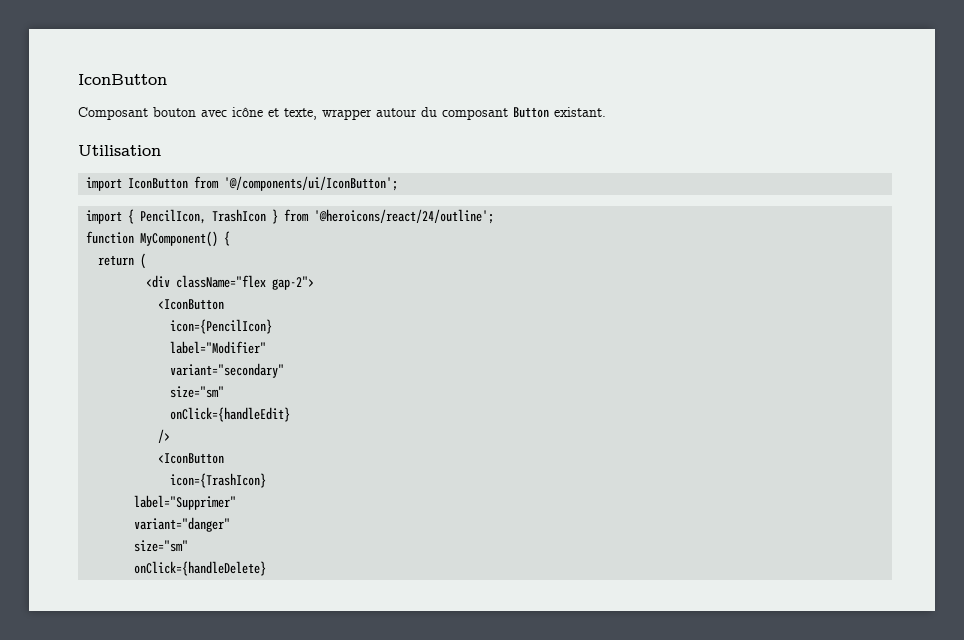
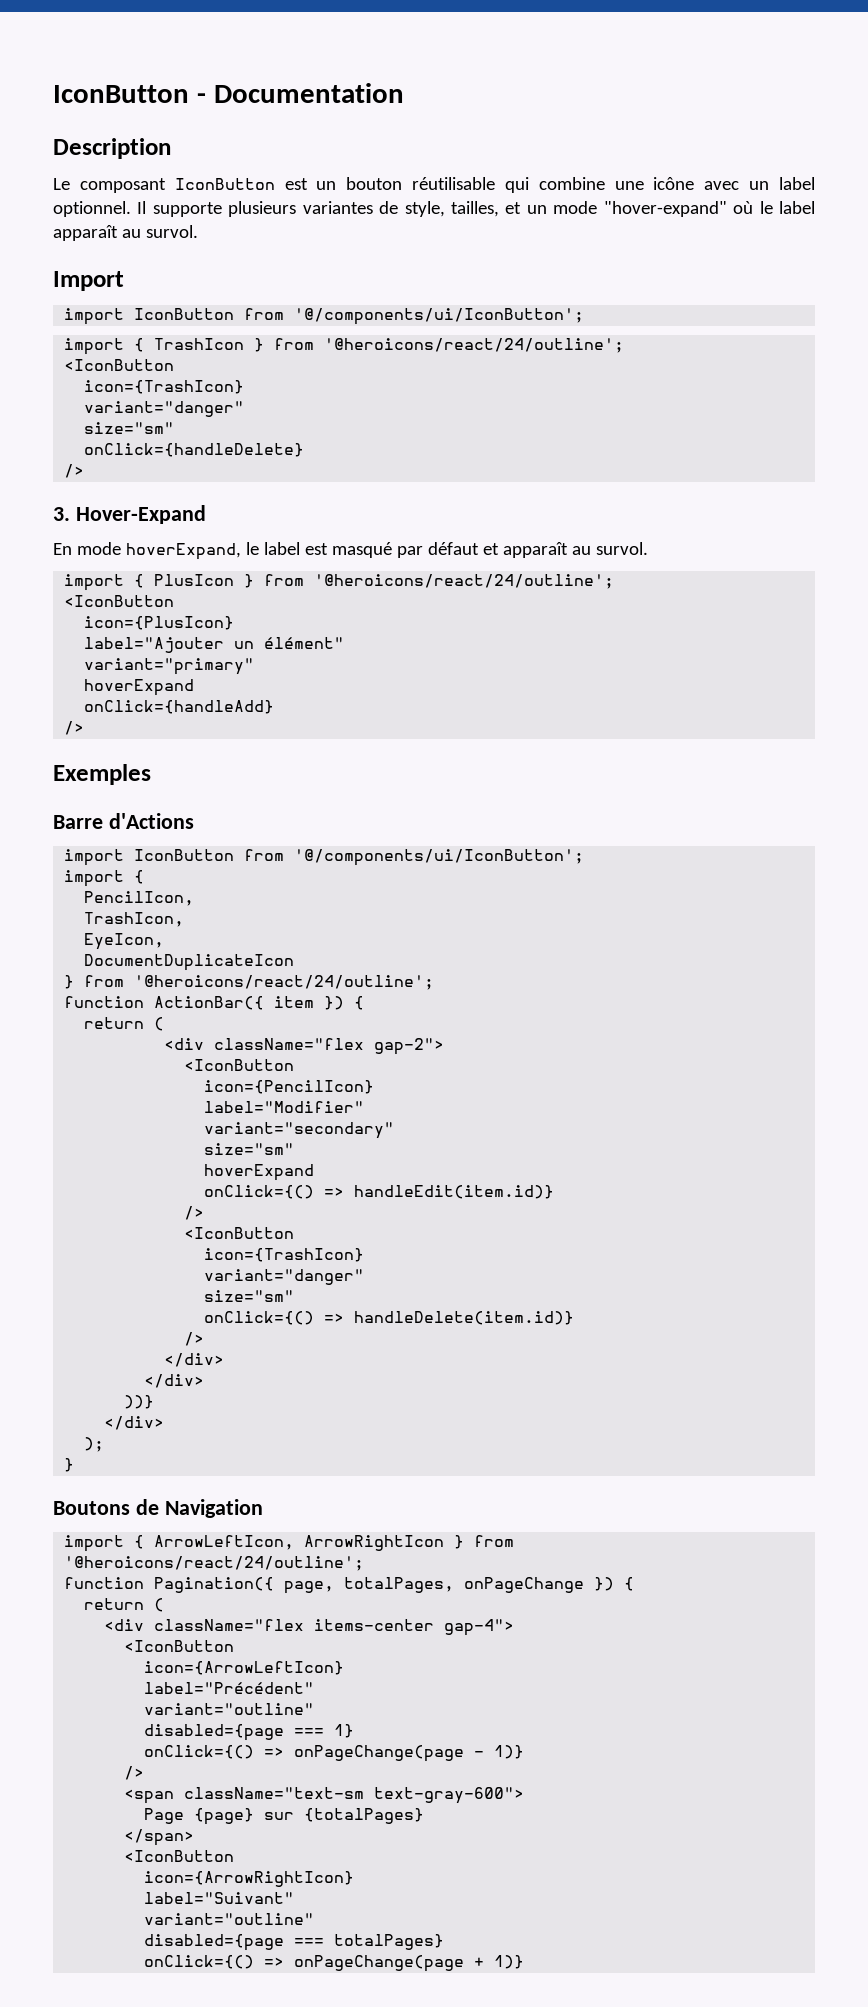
[78,74,167,85] [78,107,606,120] [78,145,161,156] [86,176,399,191] [86,209,207,224] IconButton // Composant bouton avec icône et texte, wrapper autour du composant Button existant. // Utilisation // import IconButton from '@/components/ui/IconButton'; // import { PencilIcon, -> [53,83,404,103] [53,138,171,159] [53,177,815,193] [53,201,816,217] [53,225,198,241] [53,271,124,291] [64,308,585,325] [64,338,145,355] IconButton - Documentation // Description // Le composant IconButton est un bouton réutilisable qui combine une icône avec un label optionnel. Il supporte plusieurs variantes de style, tailles, et un mode "hover-expand" où le label apparaît au survol. // Import // import IconButton from '@/components/ui/IconButton'; // import {
[86,231,219,247] function MyComponent() -> [64,359,175,371] [84,380,245,394] [84,401,245,417] [84,422,175,434] [84,443,305,457] [64,464,85,478] [53,505,206,524] [53,542,648,560] [64,574,615,591] [64,595,175,607] [84,616,235,630] [84,637,345,653] [84,658,255,675] [84,679,195,696] [84,700,275,714] [64,721,85,735] [53,764,151,785] [53,813,194,829] [64,849,585,866] [64,870,145,887] [84,891,195,906] [84,912,185,927] [84,933,165,950] [84,954,295,971] [64,975,435,990] [64,996,345,1010] <IconButton // icon={TrashIcon} // variant="danger" // size="sm" // onClick={handleDelete} // /> // 3. Hover-Expand // En mode hoverExpand, le label est masqué par défaut et apparaît au survol. // import { PlusIcon } from '@heroicons/react/24/outline'; // <IconButton // icon={PlusIcon} // label="Ajouter un élément" // variant="primary" // hoverExpand // onClick={handleAdd} // /> // Exemples // Barre d'Actions // import IconButton from '@/components/ui/IconButton'; // import { // PencilIcon, // TrashIcon, // EyeIcon, // DocumentDuplicateIcon // } from '@heroicons/react/24/outline'; // function ActionBar({ item })
[170,407,291,422] onClick={handleEdit} -> [204,1164,315,1181] [204,1185,555,1199] hoverExpand // onClick={() => handleEdit(item.id)}
[134,495,237,510] [134,517,231,532] [134,540,189,552] [134,561,267,576] // label="Supprimer" // variant="danger" // size="sm" // onClick={handleDelete} -> [204,1269,365,1285] [204,1290,295,1302] [204,1311,575,1325] [184,1332,205,1346] [164,1353,225,1367] [144,1374,205,1388] [124,1395,155,1409] [104,1416,165,1430] [84,1437,105,1452] [64,1458,75,1472] [53,1499,263,1518] [64,1535,515,1552] [64,1556,365,1571] [64,1577,635,1594] [84,1598,165,1612] [104,1619,515,1636] [124,1640,235,1652] [144,1661,345,1675] [144,1682,315,1694] [144,1703,315,1715] [144,1724,355,1741] [144,1745,525,1762] [124,1766,145,1780] [124,1787,525,1804] [144,1808,425,1825] [124,1829,195,1846] [124,1850,235,1862] [144,1871,355,1887] [144,1892,295,1904] [144,1913,315,1925] [144,1934,445,1951] [144,1955,525,1972] // variant="danger" // size="sm" // onClick={() => handleDelete(item.id)} // /> // </div> // </div> // ))} // </div> // ); // } // Boutons de Navigation // import { ArrowLeftIcon, ArrowRightIcon } from '@heroicons/react/24/outline'; // function Pagination({ page, totalPages, onPageChange }) { // return ( // <div className="flex items-center gap-4"> // <IconButton // icon={ArrowLeftIcon} // label="Précédent" // variant="outline" // disabled={page === 1} // onClick={() => onPageChange(page - 1)} // /> // <span className="text-sm text-gray-600"> // Page {page} sur {totalPages} // </span> // <IconButton // icon={ArrowRightIcon} // label="Suivant" // variant="outline" // disabled={page === totalPages} // onClick={() => onPageChange(page + 1)}

